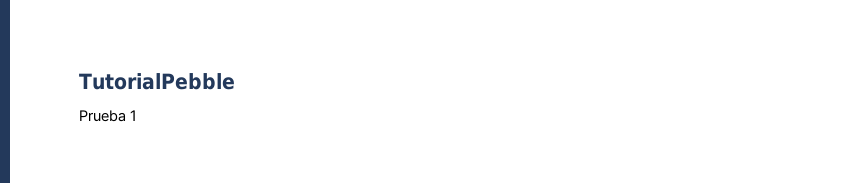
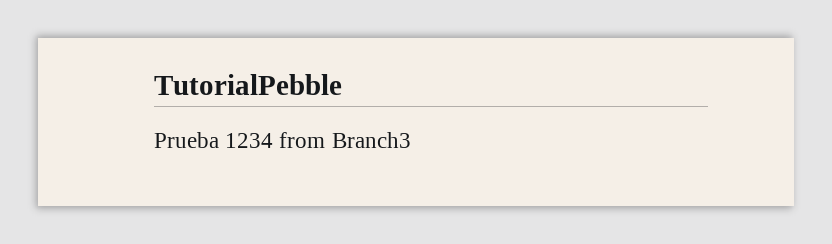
[130,110,138,121] 1 -> [225,132,411,148] 1234 from Branch3

